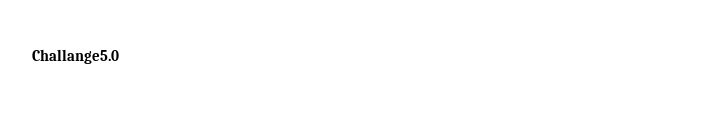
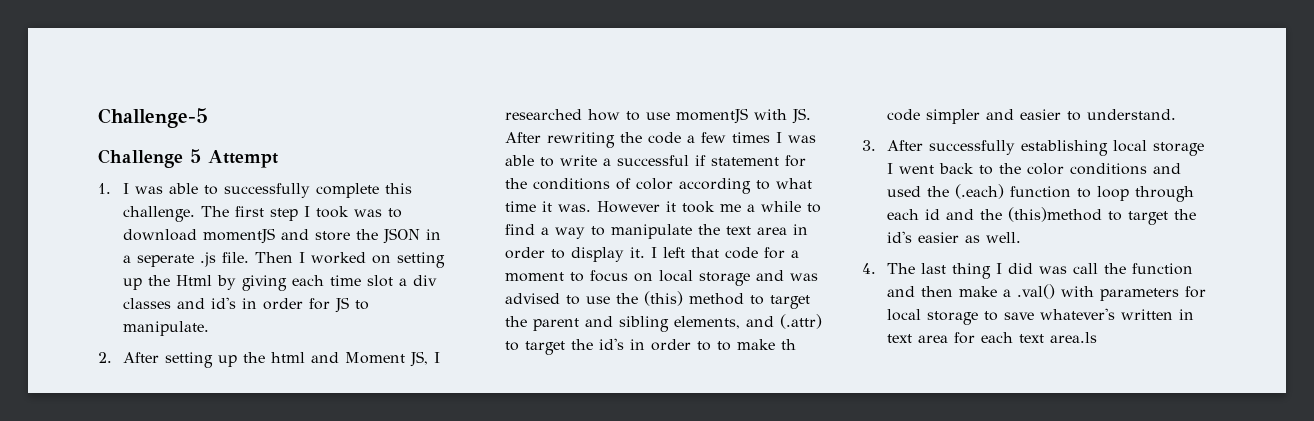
[32,49,119,64] Challange5.0 -> [98,108,208,128] [98,149,278,168] [98,183,413,198] [123,206,403,222] [123,228,442,244] [123,252,446,268] [123,275,438,291] [123,297,370,313] [123,321,210,336] [98,351,441,368] [505,108,812,124] [505,132,817,148] [505,155,807,167] [505,178,813,194] [505,201,822,213] [505,224,809,239] [505,247,800,262] [505,270,819,286] [505,291,811,309] [505,314,823,332] [505,338,797,355] [887,109,1177,124] [862,140,1205,156] [887,163,1182,175] [887,184,1195,202] [887,207,1197,225] [887,231,1022,243] [862,263,1194,279] [887,284,1207,301] [887,308,1195,325] [887,332,1098,344] Challenge-5 // Challenge 5 Attempt // 1. I was able to successfully complete this challenge. The first step I took was to download momentJS and store the JSON in a seperate .js file. Then I worked on setting up the Html by giving each time slot a div classes and id's in order for JS to manipulate. // 2. After setting up the html and Moment JS, I researched how to use momentJS with JS. After rewriting the code a few times I was able to write a successful if statement for the conditions of color according to what time it was. However it took me a while to find a way to manipulate the text area in order to display it. I left that code for a moment to focus on local storage and was advised to use the (this) method to target the parent and sibling elements, and (.attr) to target the id's in order to to make th code simpler and easier to understand. // 3. After successfully establishing local storage I went back to the color conditions and used the (.each) function to loop through each id and the (this)method to target the id's easier as well. // 4. The last thing I did was call the function and then make a .val() with parameters for local storage to save whatever's written in text area for each text area.ls

